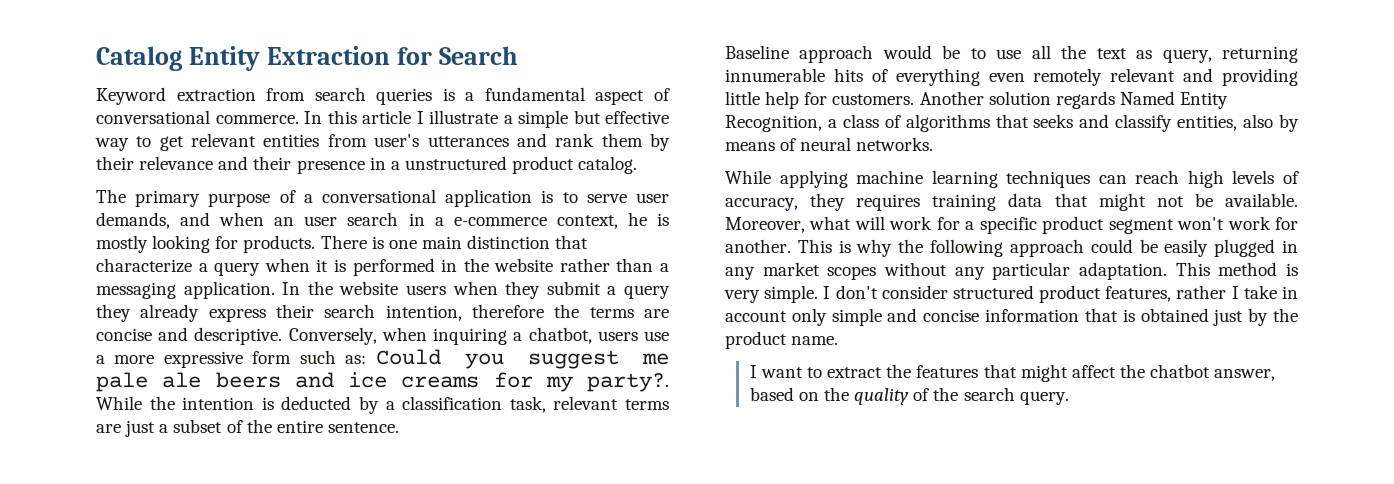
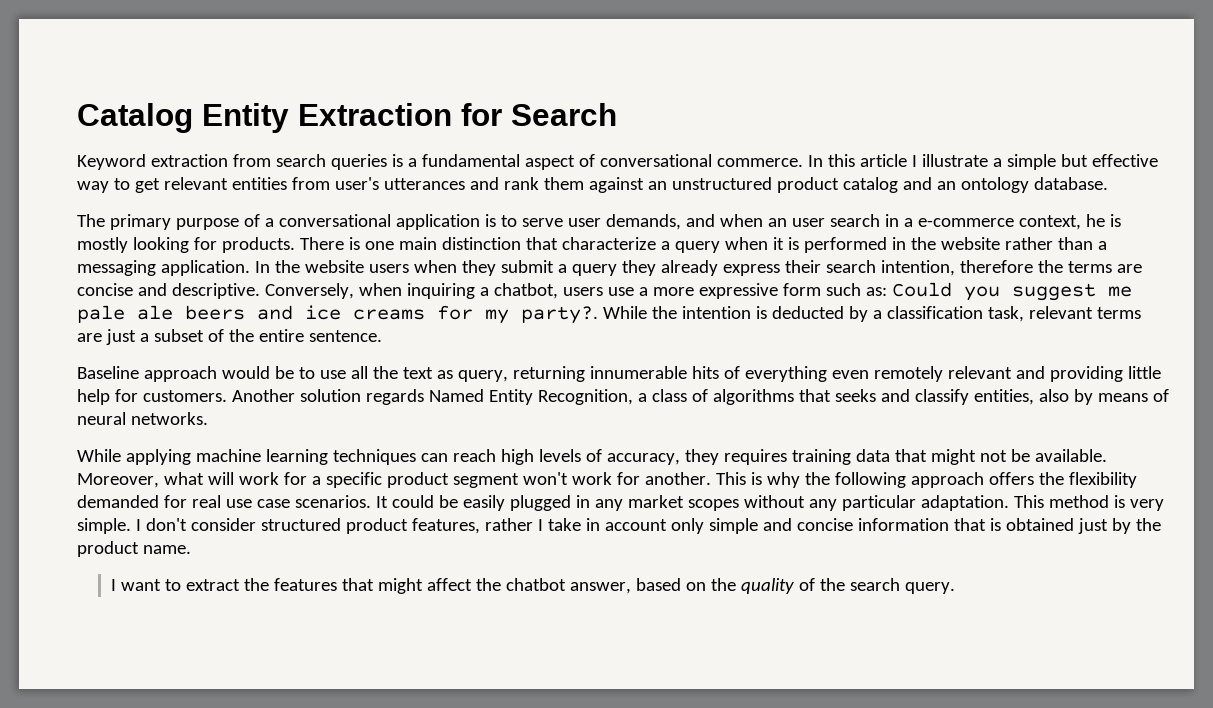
[650,133,670,151] [96,156,638,174] by their relevance and their presence in a unstructured product catalog. -> [588,177,1108,193] against an unstructured product catalog and an ontology database.
(1084, 248) none -> [988,472,1137,488] [77,495,388,508] offers the flexibility demanded for real use case scenarios. It

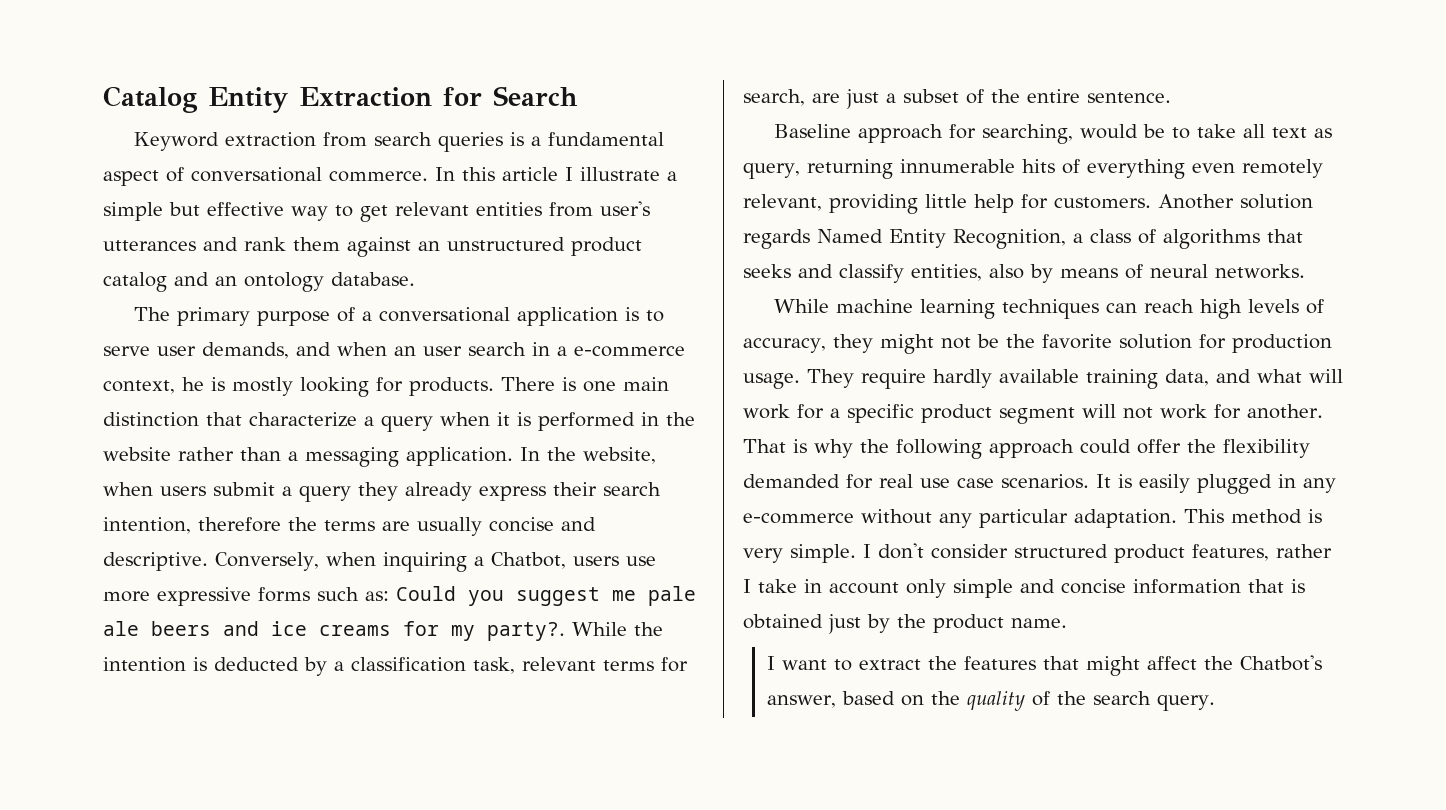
[304,260,496,276] website users when they -> [583,447,656,464] [103,482,206,496] website, when users
(1142, 268) none -> [417,517,482,536] usually
[493,283,558,299] chatbot, -> [490,552,566,569] Chatbot,
[638,287,648,296] a -> (656, 561) none
[782,283,821,296] form -> [258,587,310,602] forms
(1141, 313) none -> [661,657,688,672] [743,89,805,106] for search,
(217, 374) none -> [949,124,1074,144] for searching,
[319,366,398,379] use all the -> [1197,124,1266,138] take all
[947,366,1045,379] relevant and -> [743,194,822,211] relevant,
[125,449,191,465] applying -> (830, 306) none
[723,449,1107,465] [77,473,159,488] requires training data that might not be available. Moreover, -> [879,334,1332,354] [743,369,1251,389] might not be the favorite solution for production usage. They require hardly available training data, and
[522,472,568,485] won't -> [1082,404,1153,419] will not
[715,472,746,485] This -> [743,439,786,453] That
[988,472,1034,485] offers -> [1080,439,1181,454] could offer
[391,495,458,508] could be -> [1118,474,1132,488] is
[627,495,739,511] market scopes -> [743,513,854,524] e-commerce
[506,578,567,591] chatbot -> [1239,655,1322,671] Chatbot's

